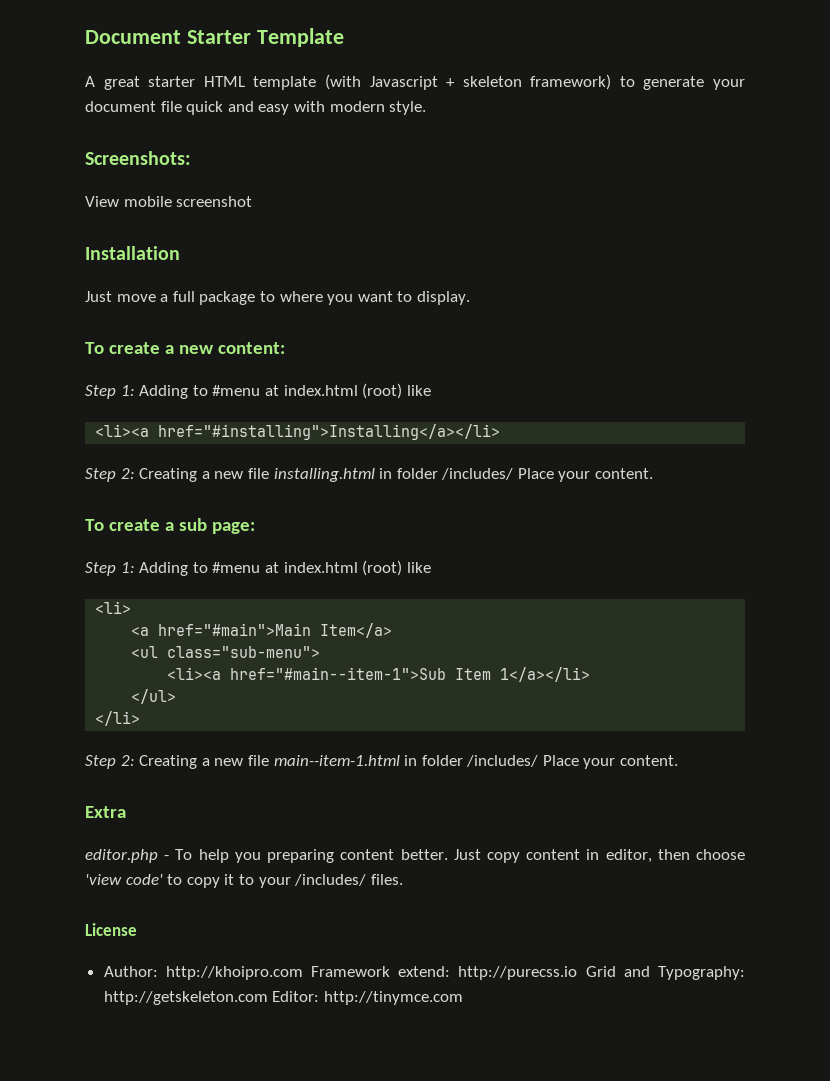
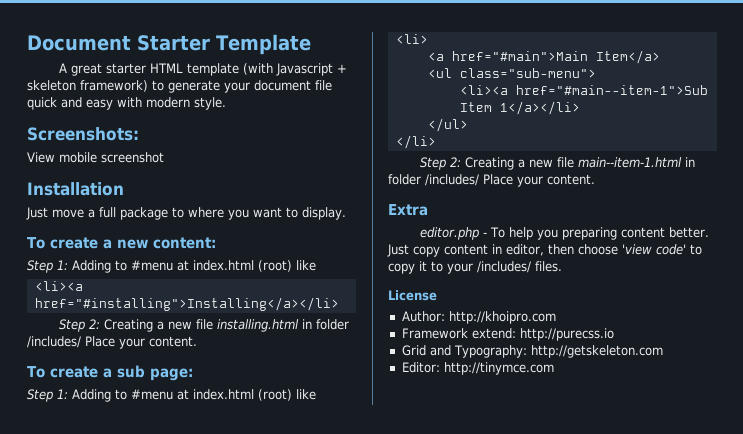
(303, 973) none -> (556, 317) //
(578, 973) none -> (614, 334) //
(268, 998) none -> (663, 351) //

